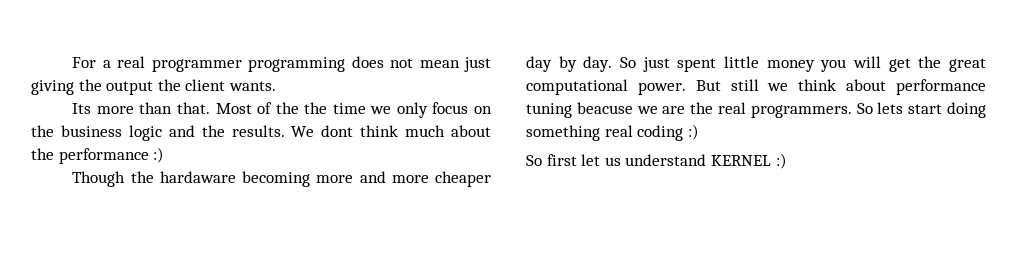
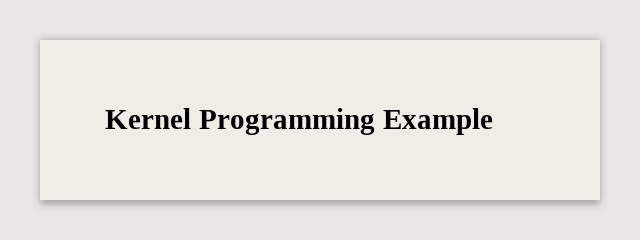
[72,56,491,72] [31,79,276,95] [72,102,492,118] [31,125,491,141] [31,147,165,164] [72,171,491,187] [526,56,986,72] [526,79,986,95] [526,102,986,118] [526,124,699,141] [526,153,787,169] For a real programmer programming does not mean just giving the output the client wants. // Its more than that. Most of the the time we only focus on the business logic and the results. We dont think much about the performance :) // Though the hardaware becoming more and more cheaper day by day. So just spent little money you will get the great computational power. But still we think about performance tuning beacuse we are the real programmers. So lets start doing something real coding :) // So first let us understand KERNEL :) -> [105,108,493,135] Kernel Programming Example

